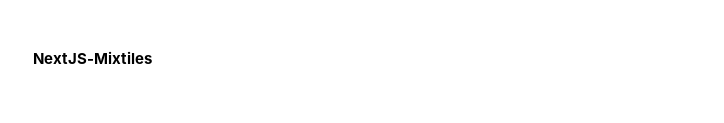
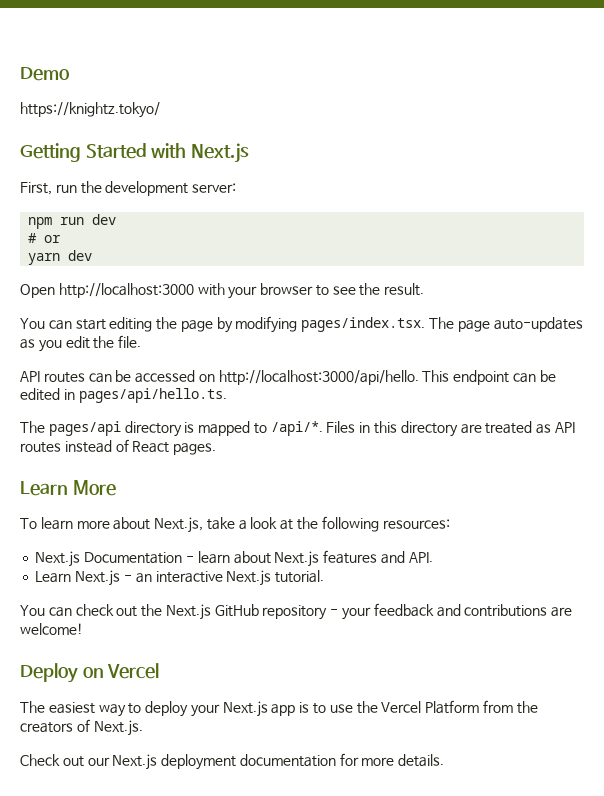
[33,51,152,64] NextJS-Mixtiles -> [20,67,69,81] [20,102,160,118] [20,143,250,163] [20,181,237,196] [28,214,117,229] [28,233,62,243] [28,250,93,265] [20,283,425,299] [20,316,583,333] [20,335,142,352] [20,370,556,385] [20,388,227,403] [20,421,575,437] [20,439,217,455] [20,480,116,496] [20,516,450,533] [35,550,433,567] [35,570,325,586] [20,603,573,620] [20,623,83,635] [20,663,160,683] [20,700,538,717] [20,719,143,736] [20,753,445,770] Demo // https://knightz.tokyo/ // Getting Started with Next.js // First, run the development server: // npm run dev // # or // yarn dev // Open http://localhost:3000 with your browser to see the result. // You can start editing the page by modifying pages/index.tsx. The page auto-updates as you edit the file. // API routes can be accessed on http://localhost:3000/api/hello. This endpoint can be edited in pages/api/hello.ts. // The pages/api directory is mapped to /api/*. Files in this directory are treated as API routes instead of React pages. // Learn More // To learn more about Next.js, take a look at the following resources: // Next.js Documentation - learn about Next.js features and API. // Learn Next.js - an interactive Next.js tutorial. // You can check out the Next.js GitHub repository - your feedback and contributions are welcome! // Deploy on Vercel // The easiest way to deploy your Next.js app is to use the Vercel Platform from the creators of Next.js. // Check out our Next.js deployment documentation for more details.

